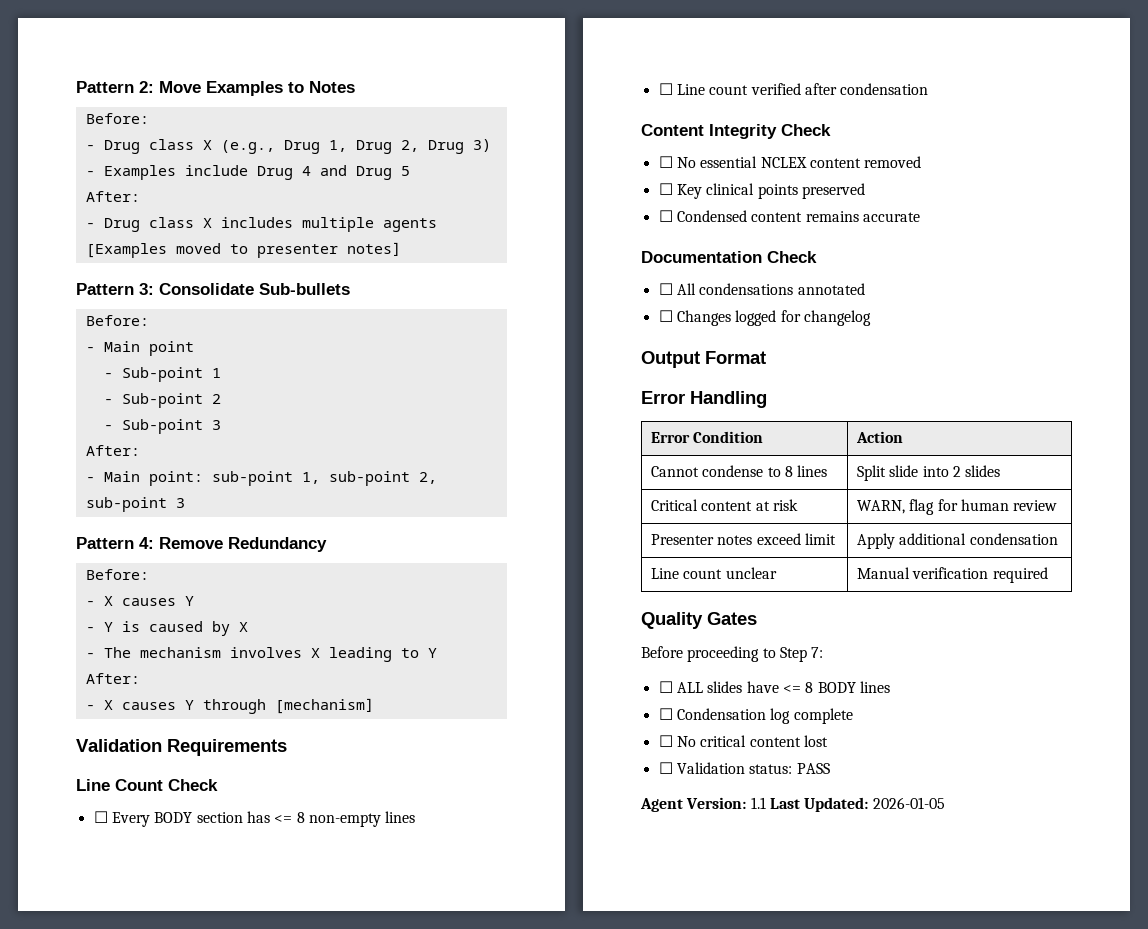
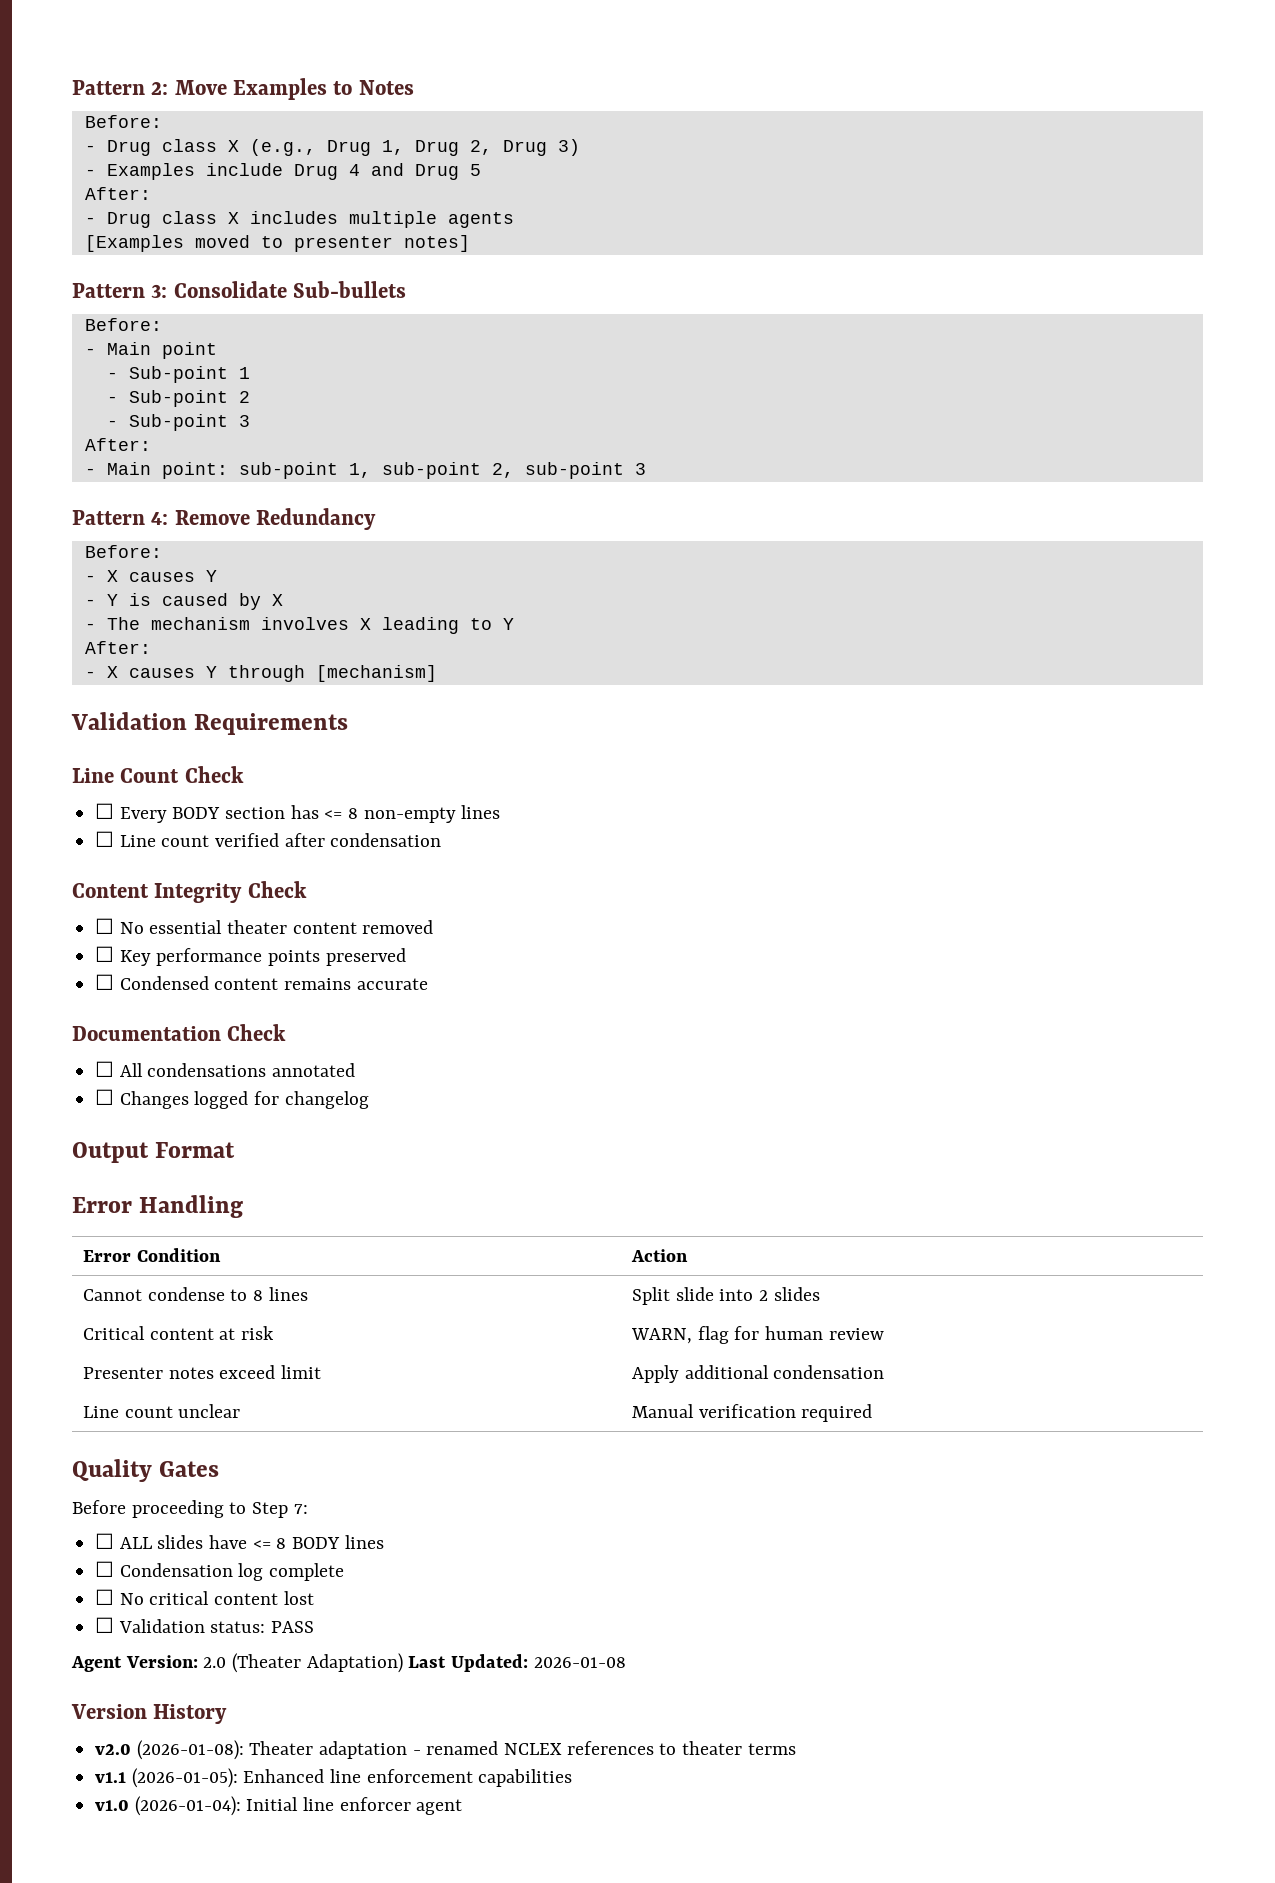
[760,157,807,168] NCLEX -> [227,920,288,934] theater
[706,183,755,195] clinical -> [156,948,263,966] performance
[750,797,945,812] 1.1 Last Updated: 2026-01-05 -> [203,1653,626,1673] [71,1704,228,1724] [95,1740,796,1760] [95,1768,573,1788] [95,1796,463,1816] 2.0 (Theater Adaptation) Last Updated: 2026-01-08 // Version History // v2.0 (2026-01-08): Theater adaptation - renamed NCLEX references to theater terms // v1.1 (2026-01-05): Enhanced line enforcement capabilities // v1.0 (2026-01-04): Initial line enforcer agent

